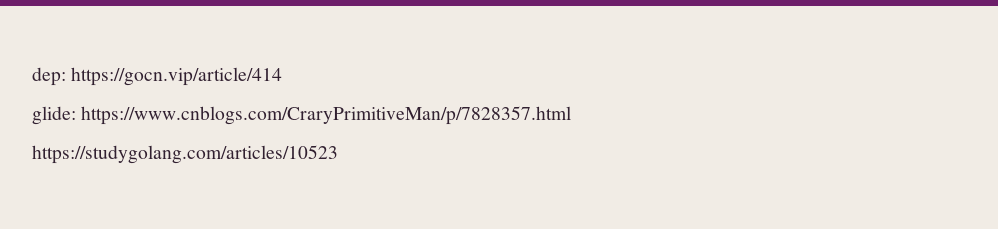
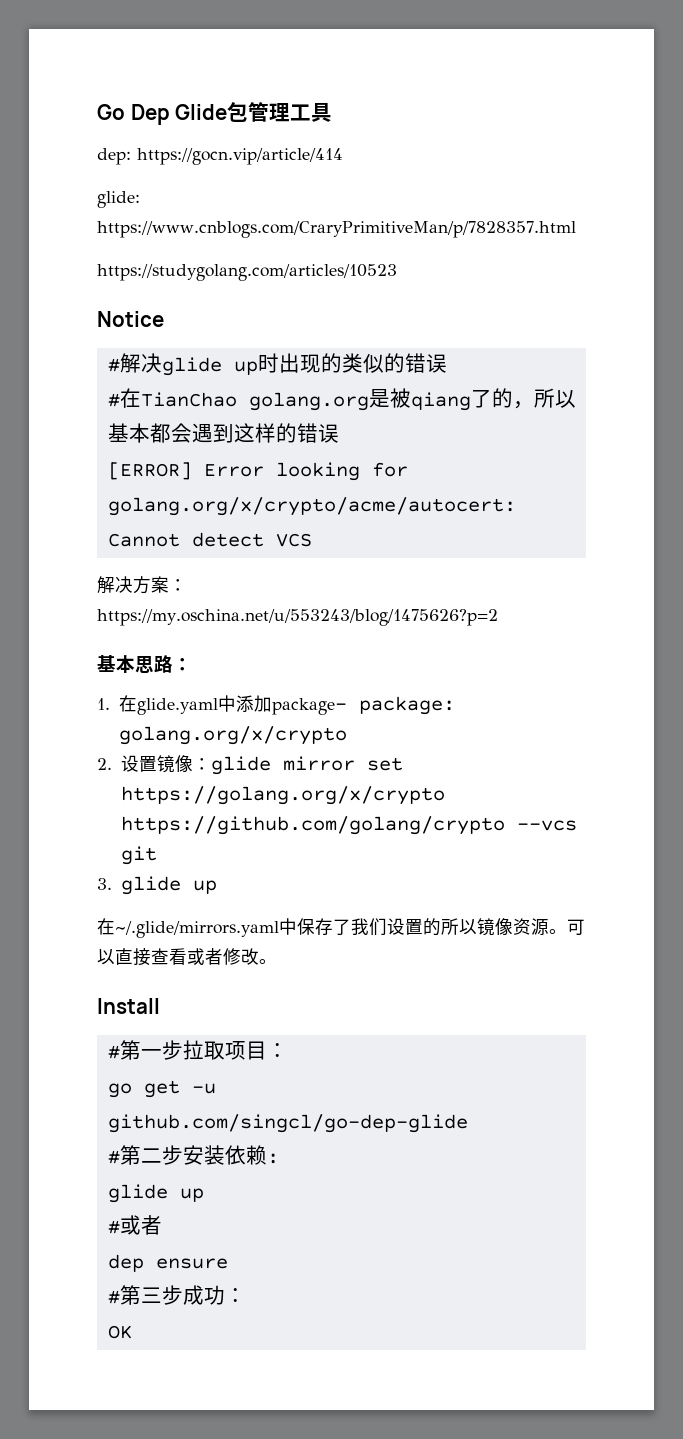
(32, 76) none -> [97,102,333,125] Go Dep Glide包管理工具 //
(338, 154) none -> [97,311,164,327] [107,353,447,376] [107,388,576,411] [107,423,339,443] [107,462,408,481] [107,497,516,516] [107,532,312,547] [97,576,187,594] [97,609,498,626] [97,654,192,673] [97,695,455,715] [118,726,347,745] [97,755,403,775] [120,786,445,805] [120,816,577,835] [120,846,157,865] [97,876,217,895] [97,918,585,938] [97,948,277,966] [97,998,160,1014] [107,1040,288,1060] [107,1080,216,1098] [107,1114,468,1133] [107,1145,279,1165] [107,1184,204,1203] [107,1215,162,1235] [107,1254,228,1272] [107,1285,246,1305] [107,1325,132,1339] // Notice // #解决glide up时出现的类似的错误 // #在TianChao golang.org是被qiang了的，所以基本都会遇到这样的错误 // [ERROR] Error looking for golang.org/x/crypto/acme/autocert: Cannot detect VCS // 解决方案：https://my.oschina.net/u/553243/blog/1475626?p=2 // 基本思路： // 1.在glide.yaml中添加package- package: golang.org/x/crypto // 2.设置镜像：glide mirror set https://golang.org/x/crypto https://github.com/golang/crypto --vcs git // 3. glide up // 在~/.glide/mirrors.yaml中保存了我们设置的所以镜像资源。可以直接查看或者修改。 // Install // #第一步拉取项目： // go get -u github.com/singcl/go-dep-glide // #第二步安装依赖: // glide up // #或者 // dep ensure // #第三步成功： // OK

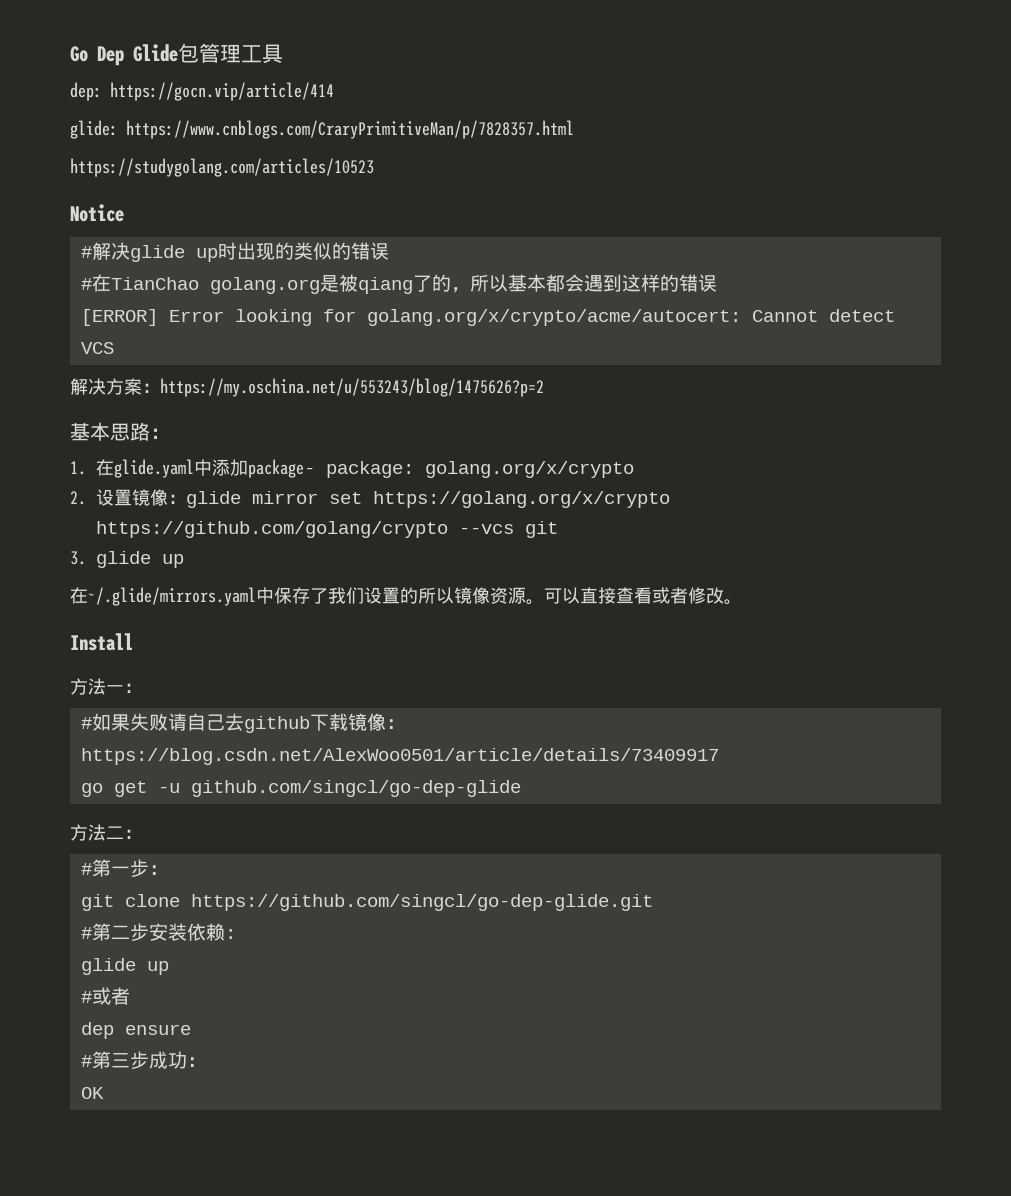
[107,1040,288,1060] // #第一步拉取项目： -> [70,678,142,695] [80,713,405,733] [80,748,719,765] // 方法一： // #如果失败请自己去github下载镜像：https://blog.csdn.net/AlexWoo0501/article/details/73409917
(468, 1123) none -> [70,824,142,841] [80,859,168,878] [80,894,653,911] // 方法二： // #第一步： // git clone https://github.com/singcl/go-dep-glide.git

